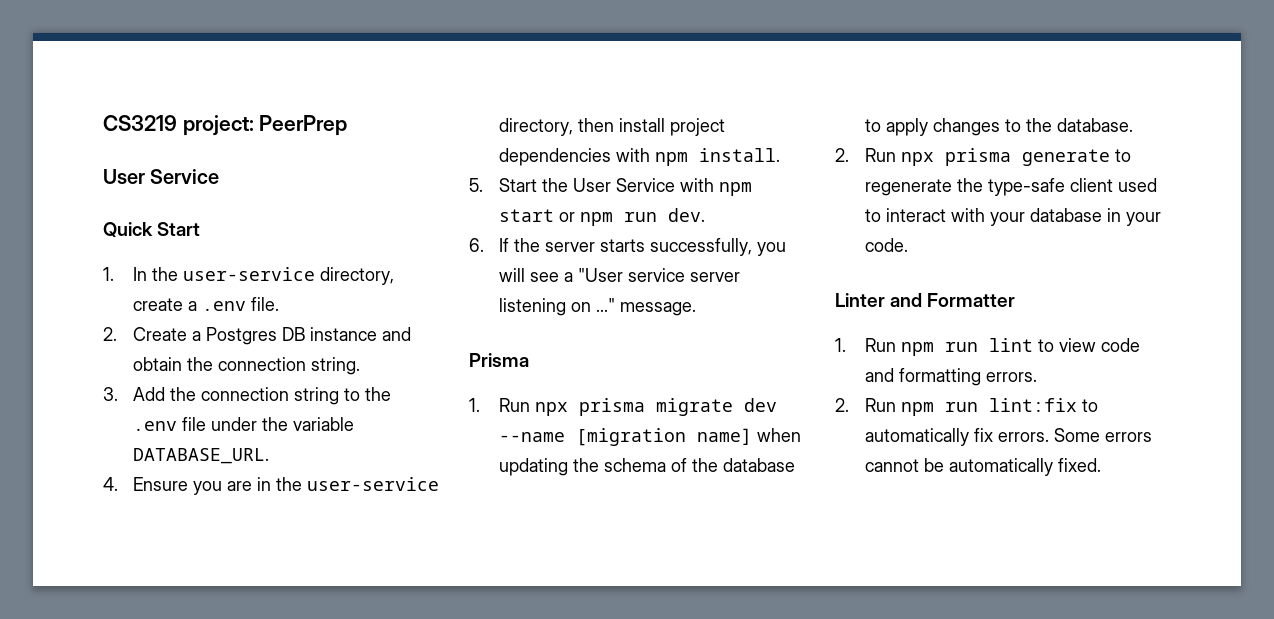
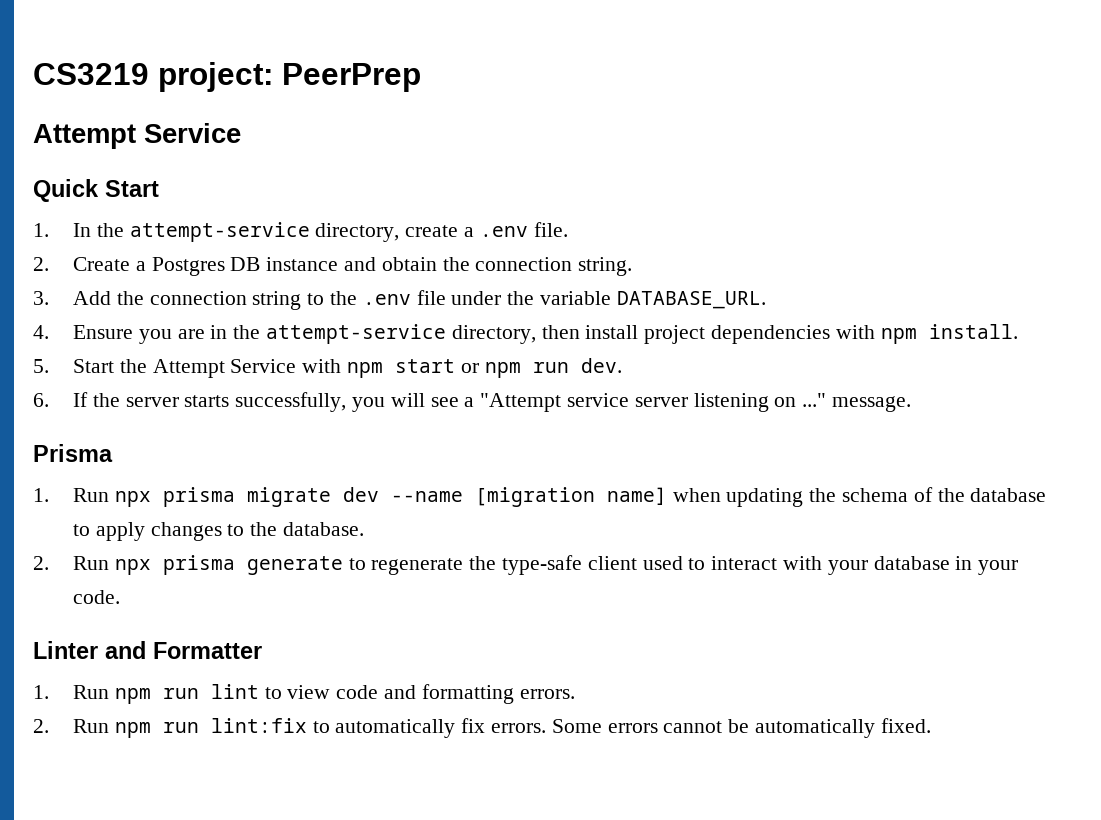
[103,169,145,184] User -> [33,124,136,149] Attempt
[182,267,315,281] user-service -> [129,222,310,242] attempt-service
[306,477,439,491] user-service -> [266,324,447,344] attempt-service
[572,178,611,192] User -> [152,359,225,378] Attempt
[577,268,623,282] "User -> [480,393,562,412] "Attempt

